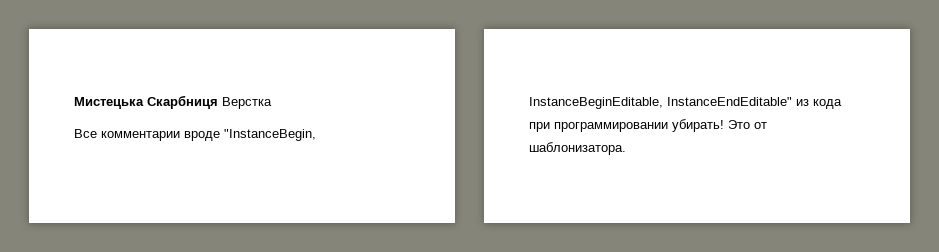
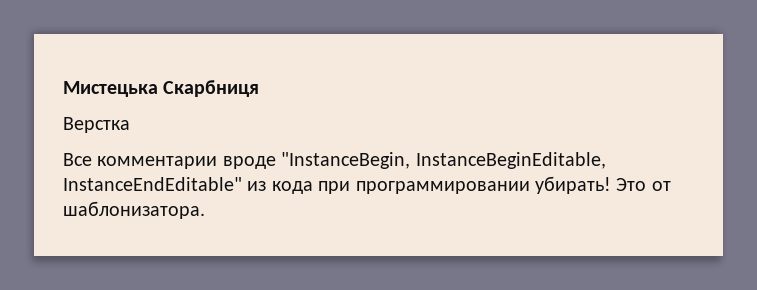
(218, 102) none -> (260, 88) //

